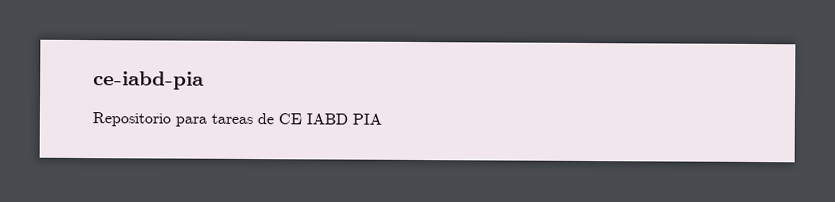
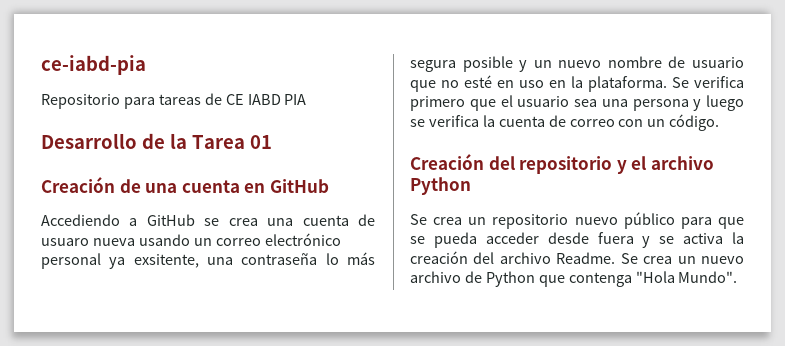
(382, 119) none -> [41,133,272,149] [41,177,329,193] [41,214,376,226] [41,233,341,246] [41,252,375,269] [410,56,744,72] [410,75,744,92] [410,95,744,111] [410,114,720,131] [410,154,714,174] [410,177,471,195] [410,212,744,229] [410,232,744,248] [410,251,745,264] [410,271,738,287] // Desarrollo de la Tarea 01 // Creación de una cuenta en GitHub // Accediendo a GitHub se crea una cuenta de usuaro nueva usando un correo electrónico personal ya exsitente, una contraseña lo más segura posible y un nuevo nombre de usuario que no esté en uso en la plataforma. Se verifica primero que el usuario sea una persona y luego se verifica la cuenta de correo con un código. // Creación del repositorio y el archivo Python // Se crea un repositorio nuevo público para que se pueda acceder desde fuera y se activa la creación del archivo Readme. Se crea un nuevo archivo de Python que contenga "Hola Mundo".

